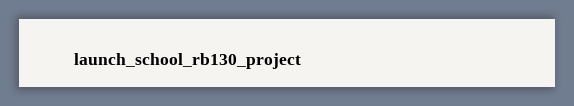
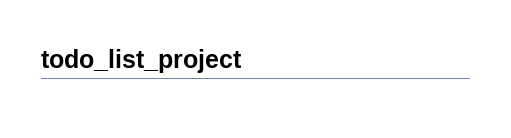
[74,53,301,69] launch_school_rb130_project -> [41,49,242,73] todo_list_project

